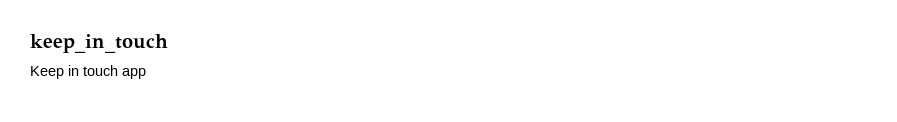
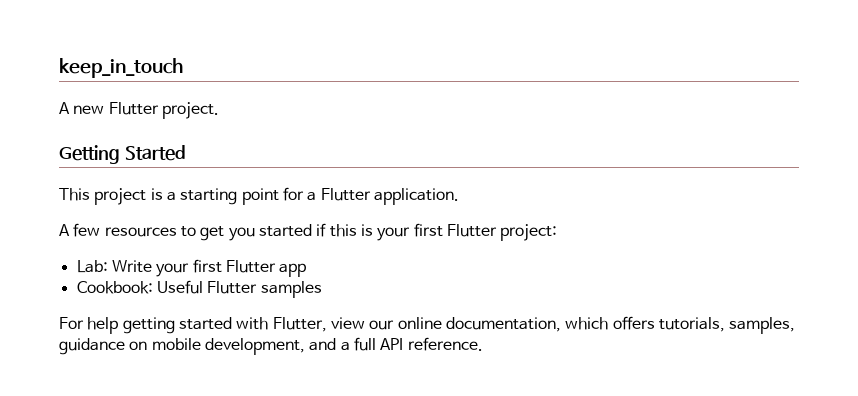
[30,65,146,79] Keep in touch app -> [59,102,219,119] [59,145,186,164] [59,187,459,205] [59,223,558,241] [76,259,307,277] [76,280,322,298] [59,316,796,334] [59,337,483,355] A new Flutter project. // Getting Started // This project is a starting point for a Flutter application. // A few resources to get you started if this is your first Flutter project: // Lab: Write your first Flutter app // Cookbook: Useful Flutter samples // For help getting started with Flutter, view our online documentation, which offers tutorials, samples, guidance on mobile development, and a full API reference.

